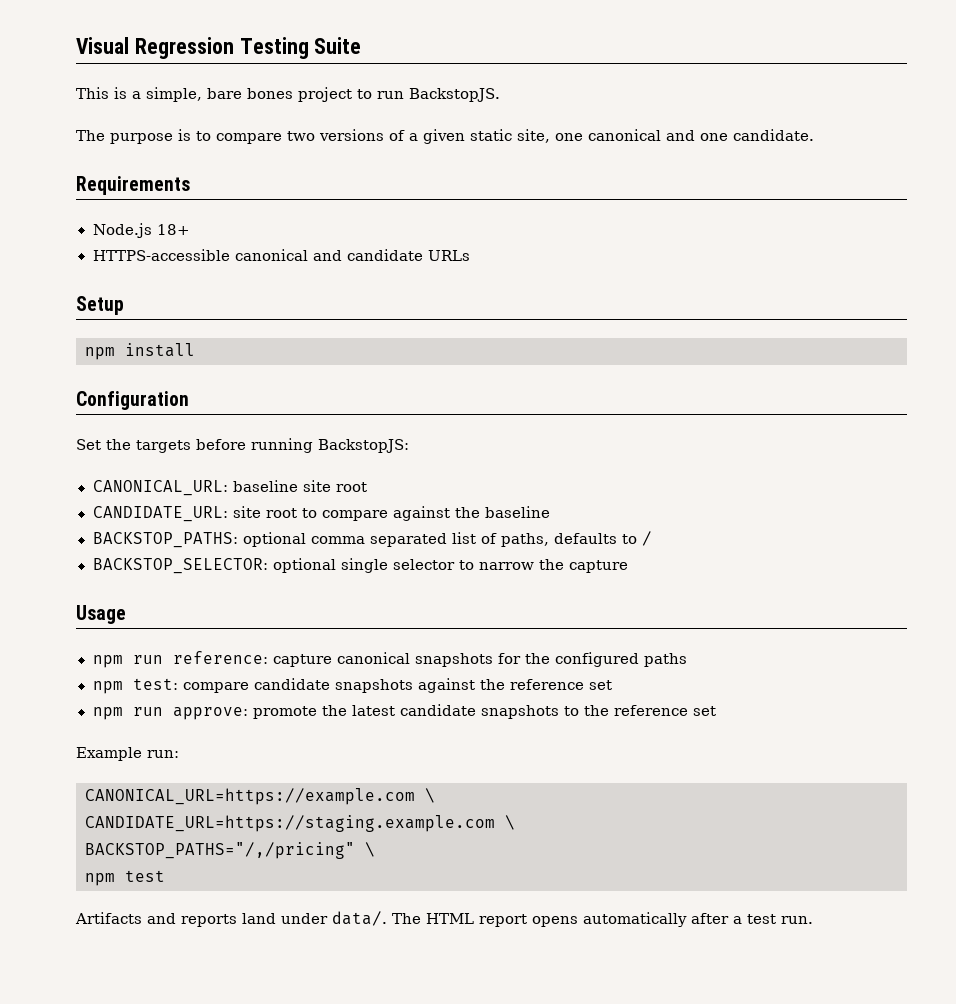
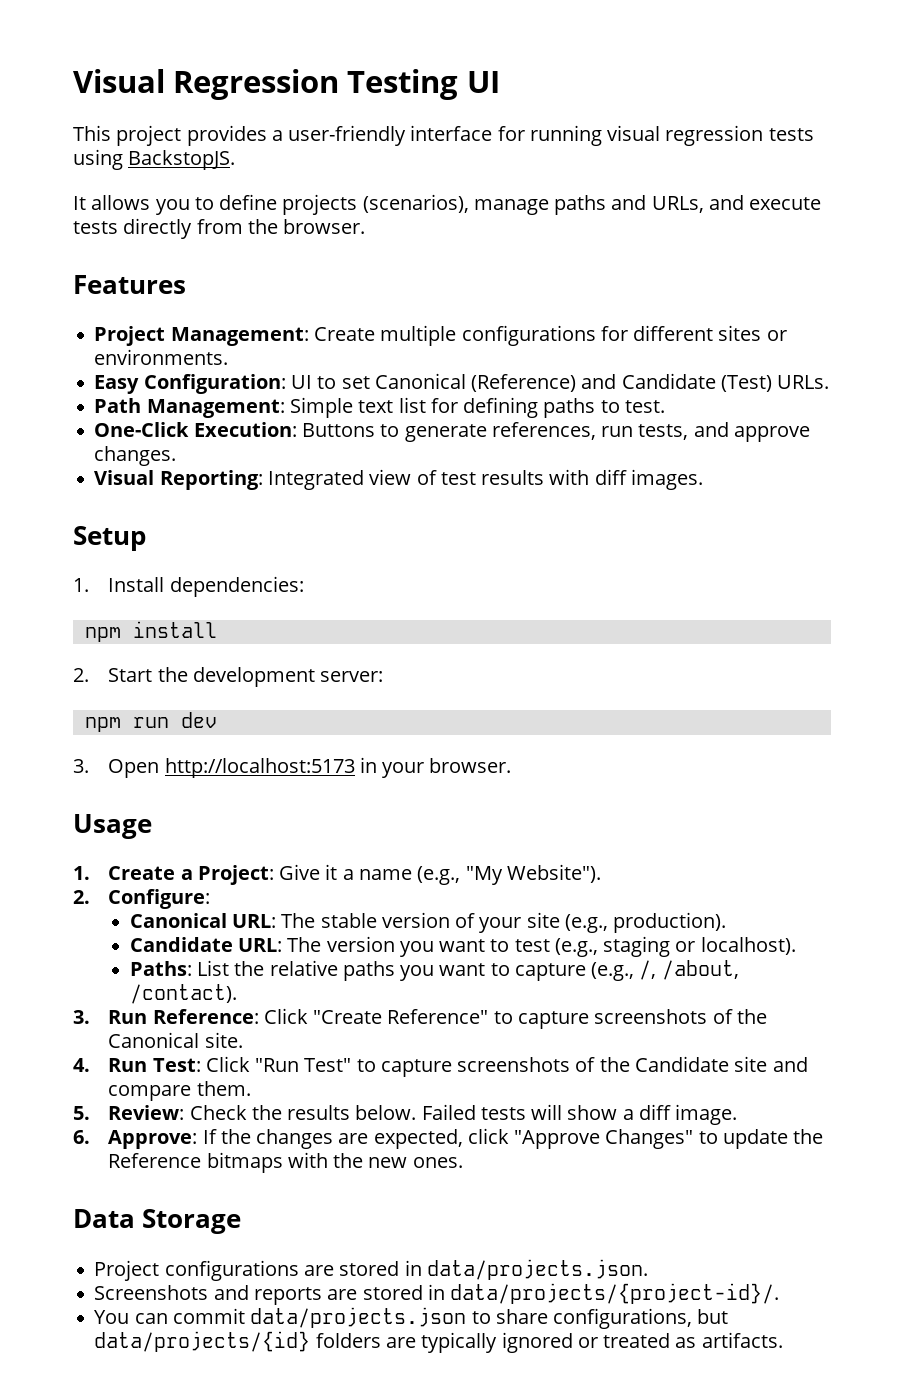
[314,37,362,54] Suite -> [466,71,500,93] UI
[114,87,500,102] [76,129,814,144] [76,176,190,195] [92,223,190,238] [92,249,470,261] [76,296,124,315] [85,343,195,360] [76,391,189,410] [76,438,409,453] [92,480,367,496] [92,506,550,522] [92,531,652,548] [92,558,628,574] [76,605,126,624] [92,651,687,668] [92,678,612,694] [92,704,716,720] [76,747,179,761] [85,788,435,805] [85,815,515,832] [85,842,375,859] [85,870,165,886] [75,911,813,927] is a simple, bare bones project to run BackstopJS. // The purpose is to compare two versions of a given static site, one canonical and one candidate. // Requirements // Node.js 18+ // HTTPS-accessible canonical and candidate URLs // Setup // npm install // Configuration // Set the targets before running BackstopJS: // CANONICAL_URL: baseline site root // CANDIDATE_URL: site root to compare against the baseline // BACKSTOP_PATHS: optional comma separated list of paths, defaults to / // BACKSTOP_SELECTOR: optional single selector to narrow the capture // Usage // npm run reference: capture canonical snapshots for the configured paths // npm test: compare candidate snapshots against the reference set // npm run approve: promote the latest candidate snapshots to the reference set // Example run: // CANONICAL_URL=https://example.com \ // CANDIDATE_URL=https://staging.example.com \ // BACKSTOP_PATHS="/,/pricing" \ // npm test // Artifacts and reports land under data/. The HTML report opens automatically after a test run. -> [116,125,814,146] [73,149,236,170] [73,194,822,215] [73,218,366,239] [73,275,186,294] [94,325,787,346] [94,349,229,365] [94,373,830,394] [94,397,665,418] [94,422,810,442] [94,446,177,466] [94,469,703,490] [73,526,146,551] [73,576,304,597] [84,621,217,642] [73,667,384,687] [84,712,217,732] [73,757,512,778] [73,814,152,839] [73,864,601,885] [73,889,211,909] [129,912,727,933] [129,936,796,957] [129,960,739,981] [129,984,237,1004] [73,1008,767,1029] [108,1032,243,1048] [73,1056,808,1077] [108,1081,251,1101] [73,1104,738,1125] [73,1128,824,1149] [108,1152,463,1173] [73,1209,242,1234] [94,1259,648,1281] [94,1283,780,1305] [94,1307,729,1329] [94,1331,783,1353] project provides a user-friendly interface for running visual regression tests using BackstopJS. // It allows you to define projects (scenarios), manage paths and URLs, and execute tests directly from the browser. // Features // Project Management: Create multiple configurations for different sites or environments. // Easy Configuration: UI to set Canonical (Reference) and Candidate (Test) URLs. // Path Management: Simple text list for defining paths to test. // One-Click Execution: Buttons to generate references, run tests, and approve changes. // Visual Reporting: Integrated view of test results with diff images. // Setup // 1. Install dependencies: // npm install // 2. Start the development server: // npm run dev // 3. Open http://localhost:5173 in your browser. // Usage // 1. Create a Project: Give it a name (e.g., "My Website"). // 2. Configure: // Canonical URL: The stable version of your site (e.g., production). // Candidate URL: The version you want to test (e.g., staging or localhost). // Paths: List the relative paths you want to capture (e.g., /, /about, /contact). // 3. Run Reference: Click "Create Reference" to capture screenshots of the Canonical site. // 4. Run Test: Click "Run Test" to capture screenshots of the Candidate site and compare them. // 5. Review: Check the results below. Failed tests will show a diff image. // 6. Approve: If the changes are expected, click "Approve Changes" to update the Reference bitmaps with the new ones. // Data Storage // Project configurations are stored in data/projects.json. // Screenshots and reports are stored in data/projects/{project-id}/. // You can commit data/projects.json to share configurations, but data/projects/{id} folders are typically ignored or treated as artifacts.

